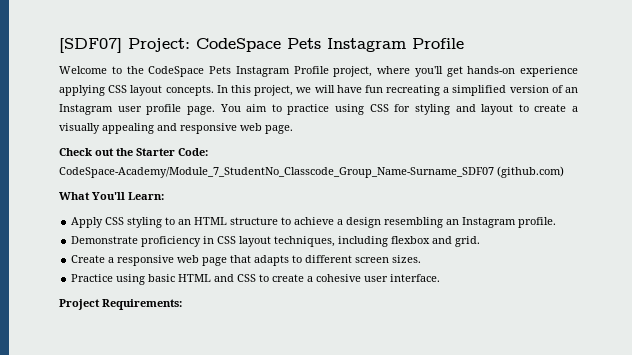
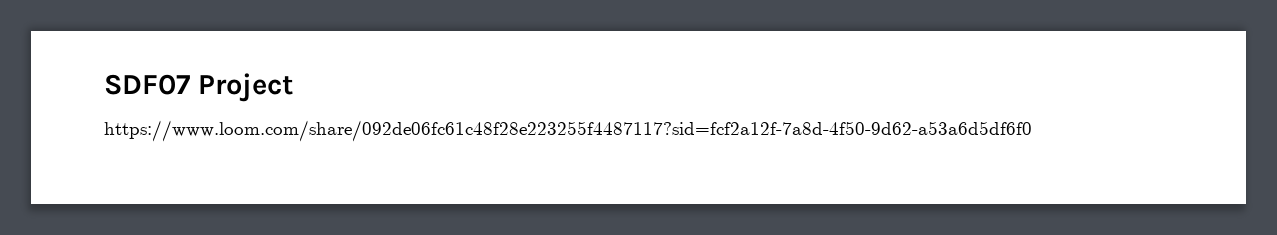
[59,38,464,53] [59,66,578,77] [59,85,578,96] [59,104,578,115] [59,123,293,134] [59,148,208,156] [59,166,564,178] [59,192,164,200] [71,217,557,228] [71,236,481,247] [71,255,422,266] [71,274,441,285] [59,299,182,310] [SDF07] Project: CodeSpace Pets Instagram Profile // Welcome to the CodeSpace Pets Instagram Profile project, where you'll get hands-on experience applying CSS layout concepts. In this project, we will have fun recreating a simplified version of an Instagram user profile page. You aim to practice using CSS for styling and layout to create a visually appealing and responsive web page. // Check out the Starter Code: CodeSpace-Academy/Module_7_StudentNo_Classcode_Group_Name-Surname_SDF07 (github.com) // What You'll Learn: // Apply CSS styling to an HTML structure to achieve a design resembling an Instagram profile. // Demonstrate proficiency in CSS layout techniques, including flexbox and grid. // Create a responsive web page that adapts to different screen sizes. // Practice using basic HTML and CSS to create a cohesive user interface. // Project Requirements: -> [104,73,293,102] [104,120,1032,142] SDF07 Project // https://www.loom.com/share/092de06fc61c48f28e223255f4487117?sid=fcf2a12f-7a8d-4f50-9d62-a53a6d5df6f0

